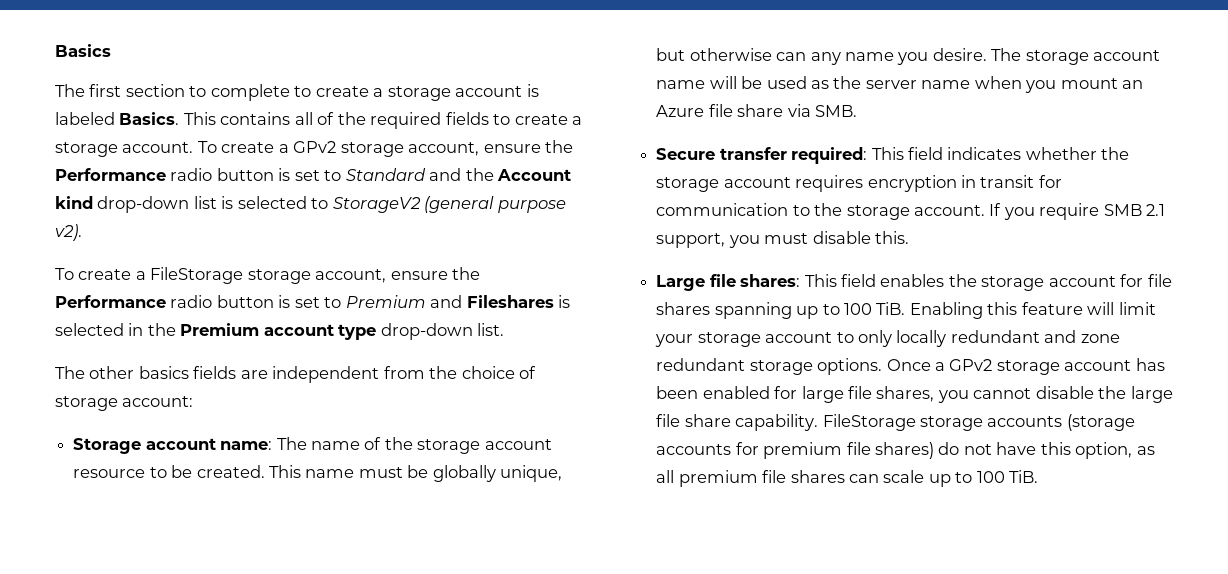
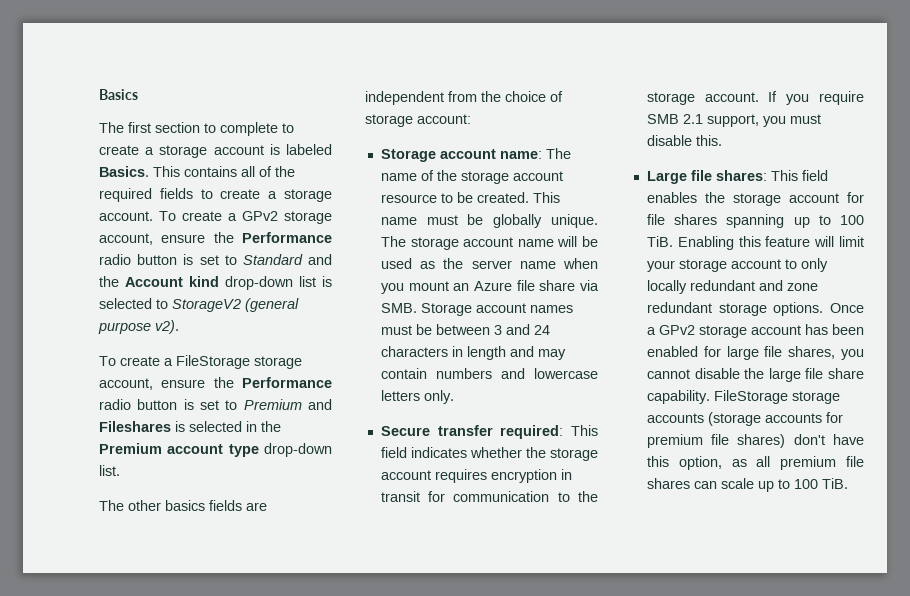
[500,465,563,482] [656,48,987,65] unique, but otherwise can any name you desire. -> [551,214,598,228] unique.
(857, 111) none -> [420,303,573,316] [380,324,550,335] [380,346,566,360] [380,368,598,379] [380,390,454,404] Storage account names must be between 3 and 24 characters in length and may contain numbers and lowercase letters only.
[938,442,992,455] do not -> [793,434,825,445] don't

